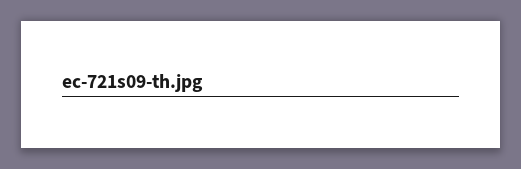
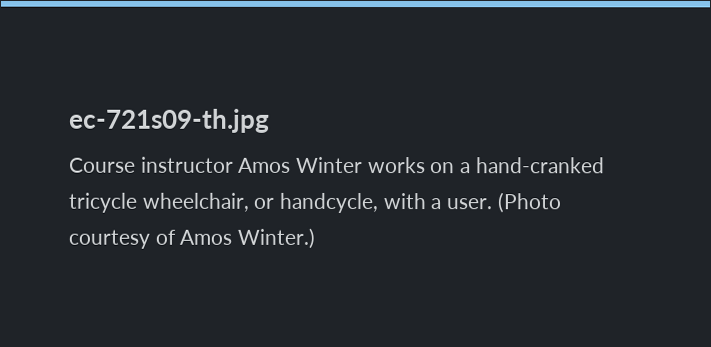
(203, 83) none -> [69,156,605,174] [68,192,561,214] [68,227,316,249] // Course instructor Amos Winter works on a hand-cranked tricycle wheelchair, or handcycle, with a user. (Photo courtesy of Amos Winter.)

